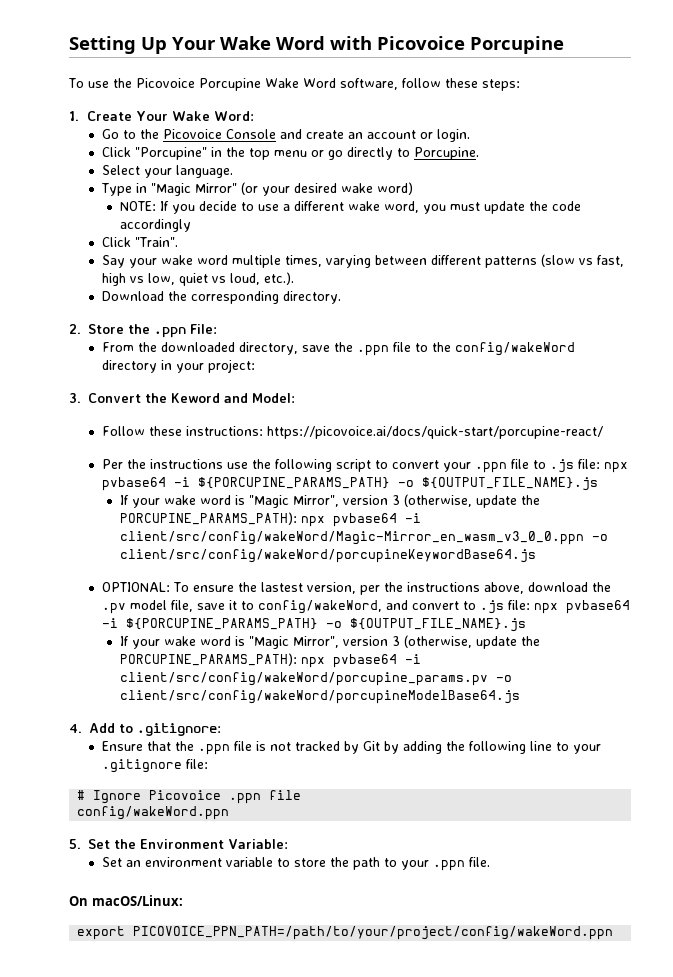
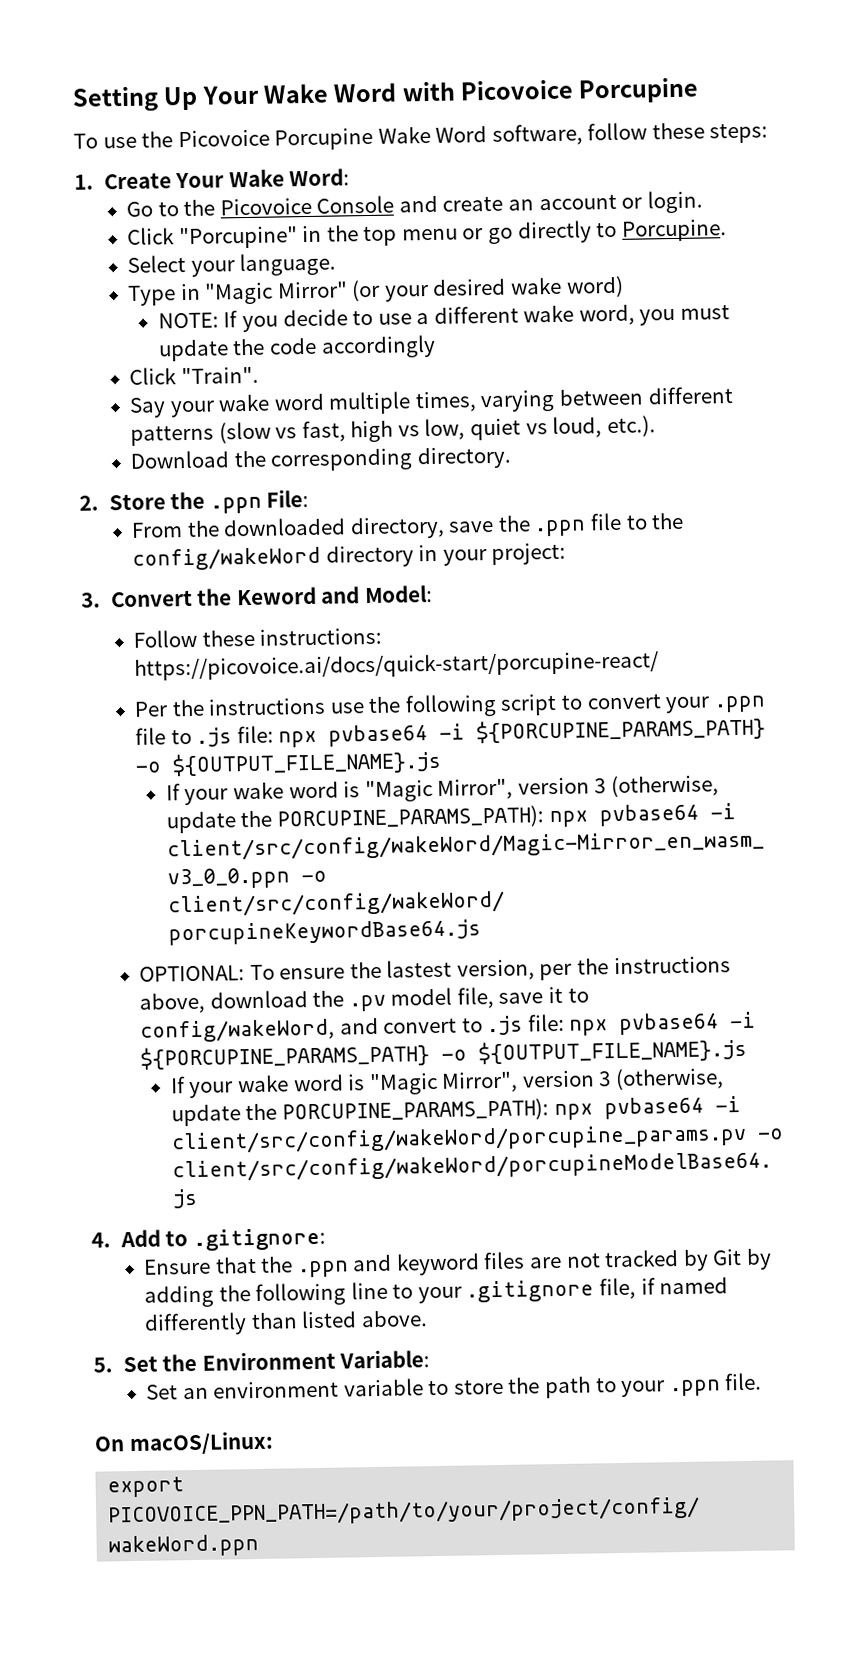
[233,741,266,751] file is -> [352,1251,562,1276] and keyword files are
[185,759,208,769] [77,790,302,804] [77,806,230,820] file: // # Ignore Picovoice .ppn file // config/wakeWord.ppn -> [598,1277,729,1300] [144,1310,428,1336] file, if named differently than listed above.

